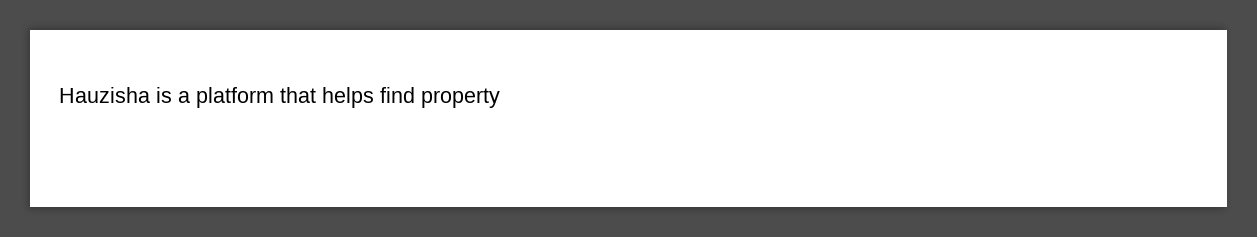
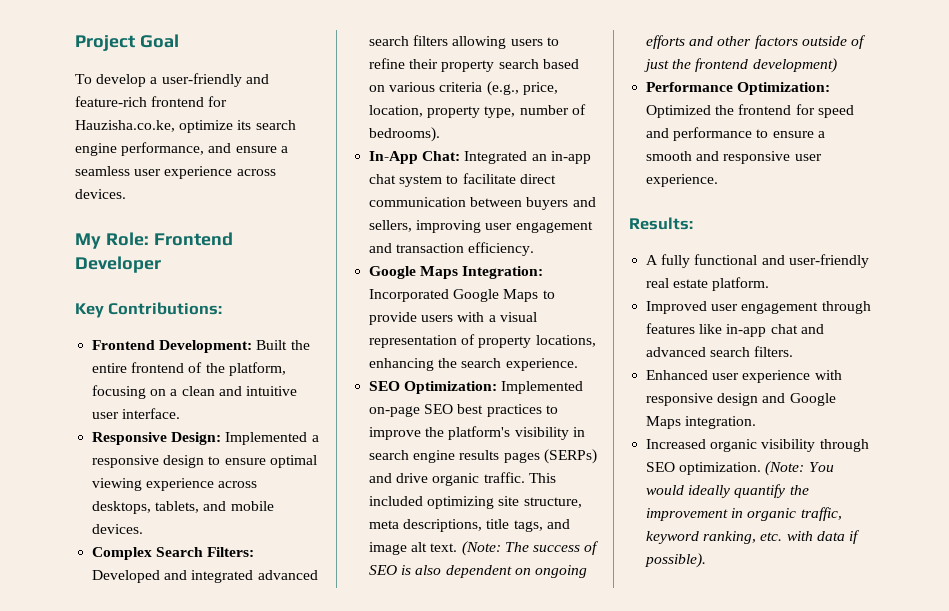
[59,87,500,108] Hauzisha is a platform that helps find property -> [75,34,179,51] [75,73,269,87] [75,96,228,107] [75,120,296,133] [75,142,288,156] [75,166,276,179] [75,189,126,199] [75,232,233,249] [75,256,161,273] [75,302,223,318] [92,340,310,353] [92,362,286,376] [92,385,297,399] [92,408,181,419] [92,432,319,445] [92,455,317,468] [92,478,258,491] [92,501,274,514] [92,524,144,534] [92,547,255,560] [92,570,318,583] [369,35,559,49] [369,58,579,72] [369,81,558,96] [369,104,586,118] [369,127,441,142] [369,151,591,164] [369,173,556,187] [369,197,596,210] [369,220,593,233] [369,242,535,256] [369,266,544,279] [369,289,555,302] [369,312,537,325] [369,334,596,348] [369,358,578,371] [369,381,584,394] [369,404,558,417] [369,426,585,440] [369,449,597,464] [369,472,556,486] [369,496,582,509] [369,519,570,532] [369,541,600,556] [369,565,587,578] [646,35,866,49] [644,58,837,73] [646,82,831,95] [646,104,854,118] [646,127,825,141] [646,151,822,164] [646,174,719,187] [629,217,693,230] [646,254,869,268] [646,277,770,291] [646,301,871,314] [646,323,824,337] [646,346,794,357] [646,370,842,383] [646,393,836,406] [646,416,757,429] [646,439,869,452] [646,461,834,476] [646,484,809,498] [646,507,842,521] [646,530,860,544] [645,553,707,568] Project Goal // To develop a user-friendly and feature-rich frontend for Hauzisha.co.ke, optimize its search engine performance, and ensure a seamless user experience across devices. // My Role: Frontend Developer // Key Contributions: // Frontend Development: Built the entire frontend of the platform, focusing on a clean and intuitive user interface. // Responsive Design: Implemented a responsive design to ensure optimal viewing experience across desktops, tablets, and mobile devices. // Complex Search Filters: Developed and integrated advanced search filters allowing users to refine their property search based on various criteria (e.g., price, location, property type, number of bedrooms). // In-App Chat: Integrated an in-app chat system to facilitate direct communication between buyers and sellers, improving user engagement and transaction efficiency. // Google Maps Integration: Incorporated Google Maps to provide users with a visual representation of property locations, enhancing the search experience. // SEO Optimization: Implemented on-page SEO best practices to improve the platform's visibility in search engine results pages (SERPs) and drive organic traffic. This included optimizing site structure, meta descriptions, title tags, and image alt text. (Note: The success of SEO is also dependent on ongoing efforts and other factors outside of just the frontend development) // Performance Optimization: Optimized the frontend for speed and performance to ensure a smooth and responsive user experience. // Results: // A fully functional and user-friendly real estate platform. // Improved user engagement through features like in-app chat and advanced search filters. // Enhanced user experience with responsive design and Google Maps integration. // Increased organic visibility through SEO optimization. (Note: You would ideally quantify the improvement in organic traffic, keyword ranking, etc. with data if possible).

